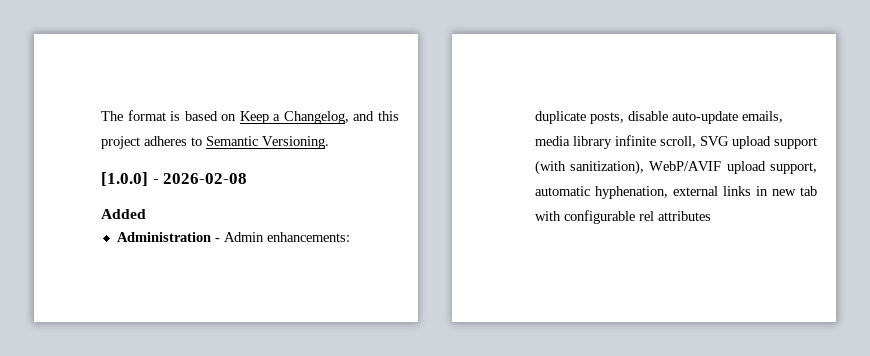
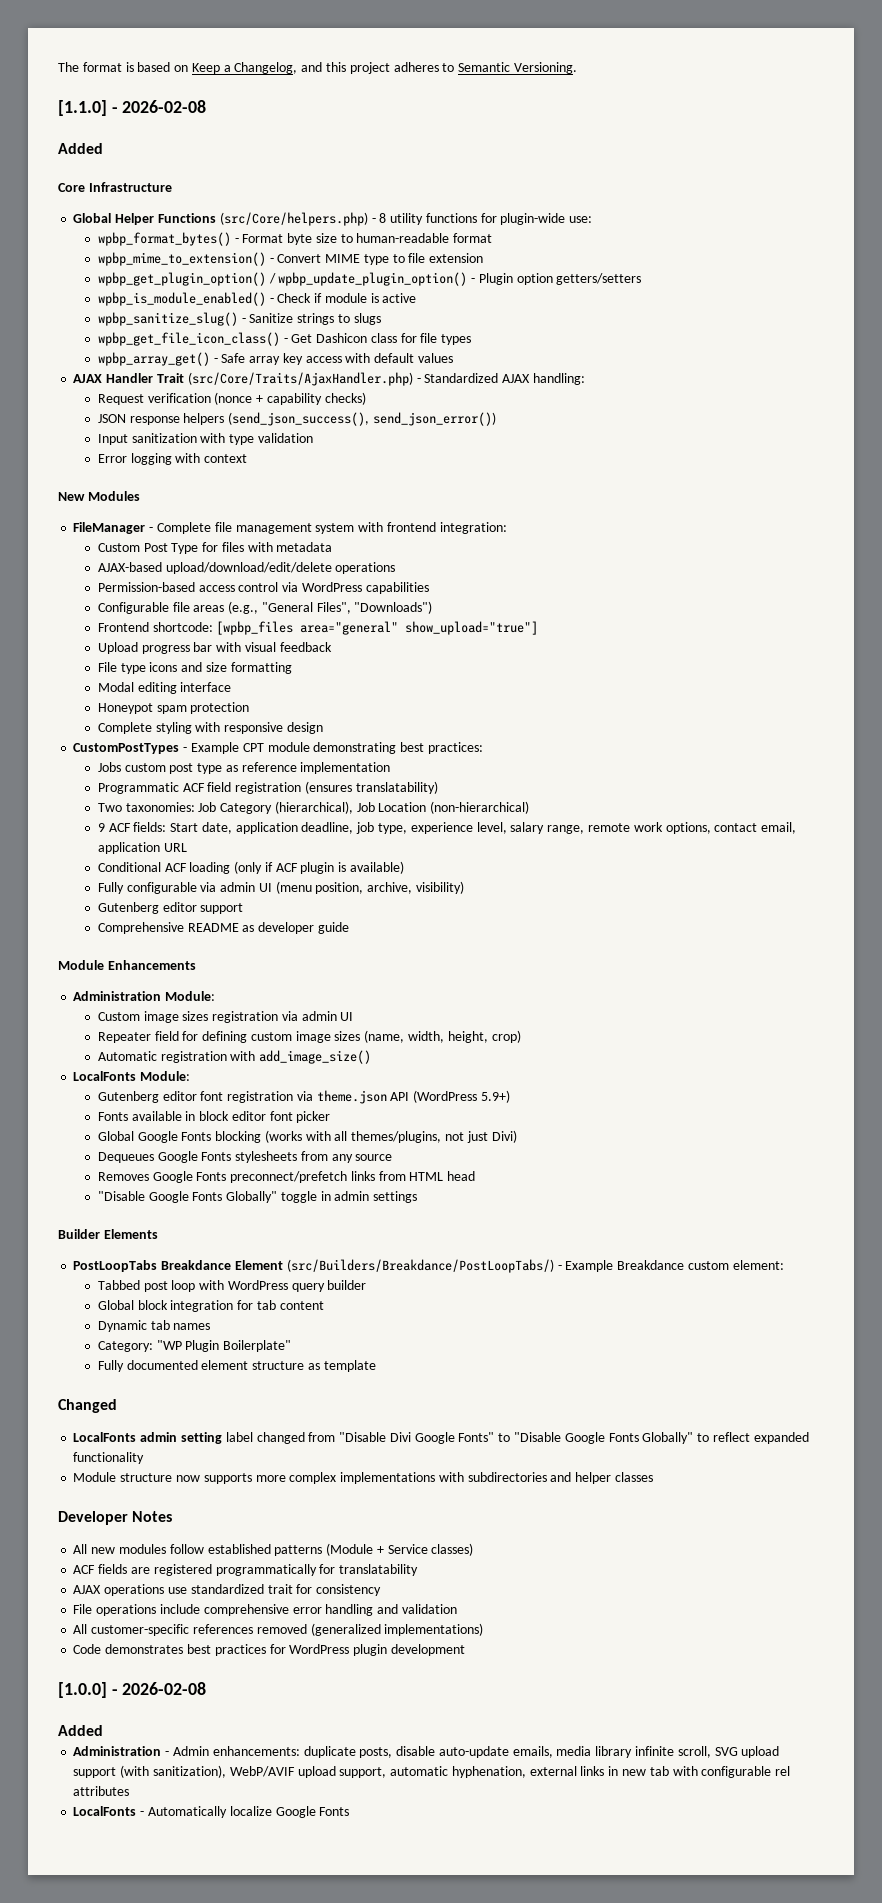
(329, 142) none -> [58,100,207,116] [58,143,103,154] [58,182,172,192] [73,212,593,226] [97,232,493,246] [97,252,484,266] [97,272,642,286] [97,292,417,306] [97,312,381,326] [97,332,472,346] [97,352,454,366] [73,372,585,386] [97,392,366,405] [97,412,496,426] [97,433,313,445] [97,453,248,465] [58,491,140,501] [73,522,507,534] [97,542,333,554] [97,562,396,574] [97,582,429,594] [97,601,433,614] [97,621,539,635] [97,642,332,654] [97,662,292,674] [97,682,232,694] [97,702,250,714] [97,722,323,734] [73,742,483,754] [97,762,391,774] [97,781,438,794] [97,801,530,814] [97,822,797,834] [97,842,187,854] [97,861,405,874] [97,881,465,894] [97,902,244,914] [97,922,349,934] [58,960,196,970] [73,991,216,1001] [97,1011,354,1023] [97,1030,521,1043] [97,1050,372,1064] [73,1071,191,1081] [97,1090,511,1104] [97,1111,331,1123] [97,1130,517,1143] [97,1151,393,1163] [97,1171,476,1183] [97,1191,418,1203] [58,1229,158,1239] [73,1259,784,1273] [97,1280,367,1292] [97,1300,324,1312] [97,1320,211,1332] [97,1340,292,1352] [97,1360,376,1372] [58,1399,117,1413] [73,1432,809,1444] [73,1452,145,1464] [73,1472,653,1484] [58,1511,173,1525] [73,1543,474,1556] [73,1564,419,1576] [73,1584,382,1596] [73,1604,457,1616] [73,1623,484,1636] [73,1644,465,1656] // [1.1.0] - 2026-02-08 // Added // Core Infrastructure // Global Helper Functions (src/Core/helpers.php) - 8 utility functions for plugin-wide use: // wpbp_format_bytes() - Format byte size to human-readable format // wpbp_mime_to_extension() - Convert MIME type to file extension // wpbp_get_plugin_option() / wpbp_update_plugin_option() - Plugin option getters/setters // wpbp_is_module_enabled() - Check if module is active // wpbp_sanitize_slug() - Sanitize strings to slugs // wpbp_get_file_icon_class() - Get Dashicon class for file types // wpbp_array_get() - Safe array key access with default values // AJAX Handler Trait (src/Core/Traits/AjaxHandler.php) - Standardized AJAX handling: // Request verification (nonce + capability checks) // JSON response helpers (send_json_success(), send_json_error()) // Input sanitization with type validation // Error logging with context // New Modules // FileManager - Complete file management system with frontend integration: // Custom Post Type for files with metadata // AJAX-based upload/download/edit/delete operations // Permission-based access control via WordPress capabilities // Configurable file areas (e.g., "General Files", "Downloads") // Frontend shortcode: [wpbp_files area="general" show_upload="true"] // Upload progress bar with visual feedback // File type icons and size formatting // Modal editing interface // Honeypot spam protection // Complete styling with responsive design // CustomPostTypes - Example CPT module demonstrating best practices: // Jobs custom post type as reference implementation // Programmatic ACF field registration (ensures translatability) // Two taxonomies: Job Category (hierarchical), Job Location (non-hierarchical) // 9 ACF fields: Start date, application deadline, job type, experience level, salary range, remote work options, contact email, application URL // Conditional ACF loading (only if ACF plugin is available) // Fully configurable via admin UI (menu position, archive, visibility) // Gutenberg editor support // Comprehensive README as developer guide // Module Enhancements // Administration Module: // Custom image sizes registration via admin UI // Repeater field for defining custom image sizes (name, width, height, crop) // Automatic registration with add_image_size() // LocalFonts Module: // Gutenberg editor font registration via theme.json API (WordPress 5.9+) // Fonts available in block editor font picker // Global Google Fonts blocking (works with all themes/plugins, not just Divi) // Dequeues Google Fonts stylesheets from any source // Removes Google Fonts preconnect/prefetch links from HTML head // "Disable Google Fonts Globally" toggle in admin settings // Builder Elements // PostLoopTabs Breakdance Element (src/Builders/Breakdance/PostLoopTabs/) - Example Breakdance custom element: // Tabbed post loop with WordPress query builder // Global block integration for tab content // Dynamic tab names // Category: "WP Plugin Boilerplate" // Fully documented element structure as template // Changed // LocalFonts admin setting label changed from "Disable Divi Google Fonts" to "Disable Google Fonts Globally" to reflect expanded functionality // Module structure now supports more complex implementations with subdirectories and helper classes // Developer Notes // All new modules follow established patterns (Module + Service classes) // ACF fields are registered programmatically for translatability // AJAX operations use standardized trait for consistency // File operations include comprehensive error handling and validation // All customer-specific references removed (generalized implementations) // Code demonstrates best practices for WordPress plugin development
(711, 216) none -> [73,1806,350,1818] // LocalFonts - Automatically localize Google Fonts

